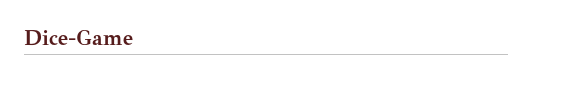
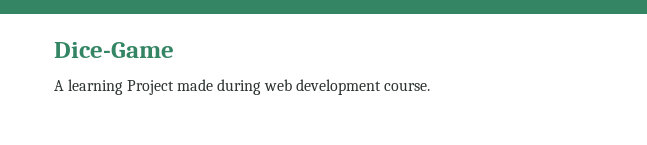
(133, 37) none -> [54,79,431,95] // A learning Project made during web development course.

